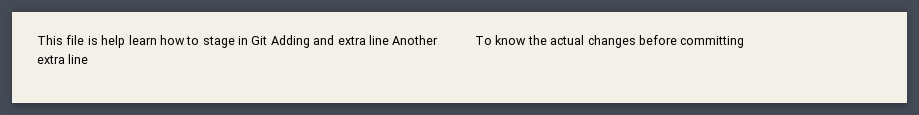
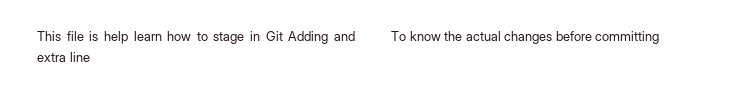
[392,35,439,45] [37,54,89,64] Another extra line -> (90, 57) none

